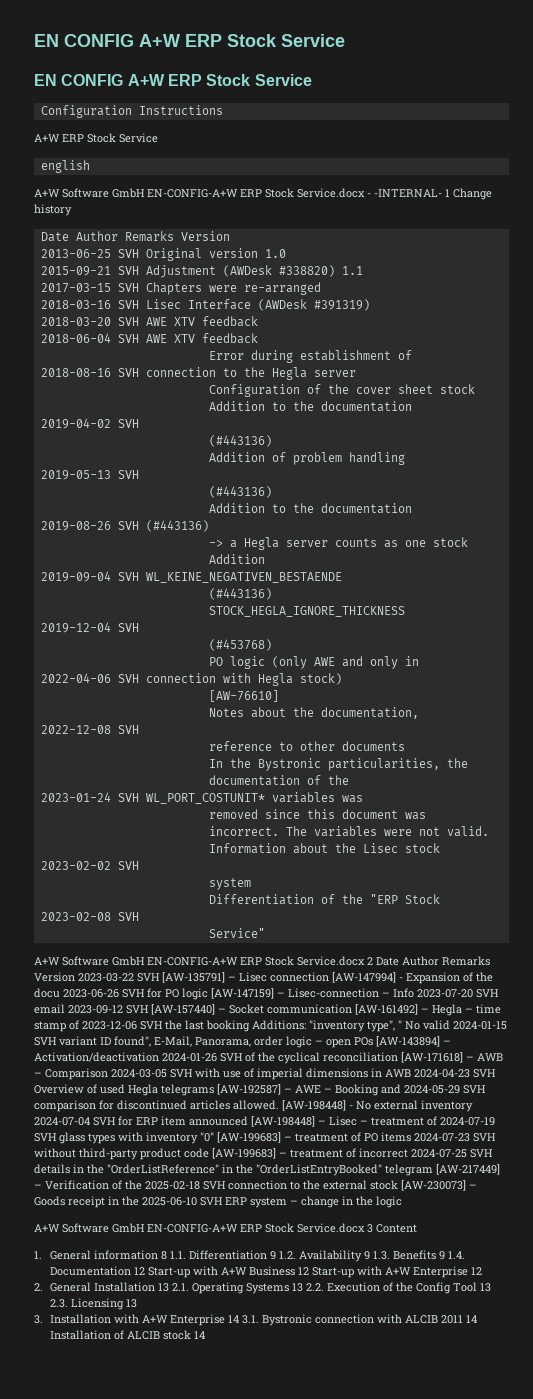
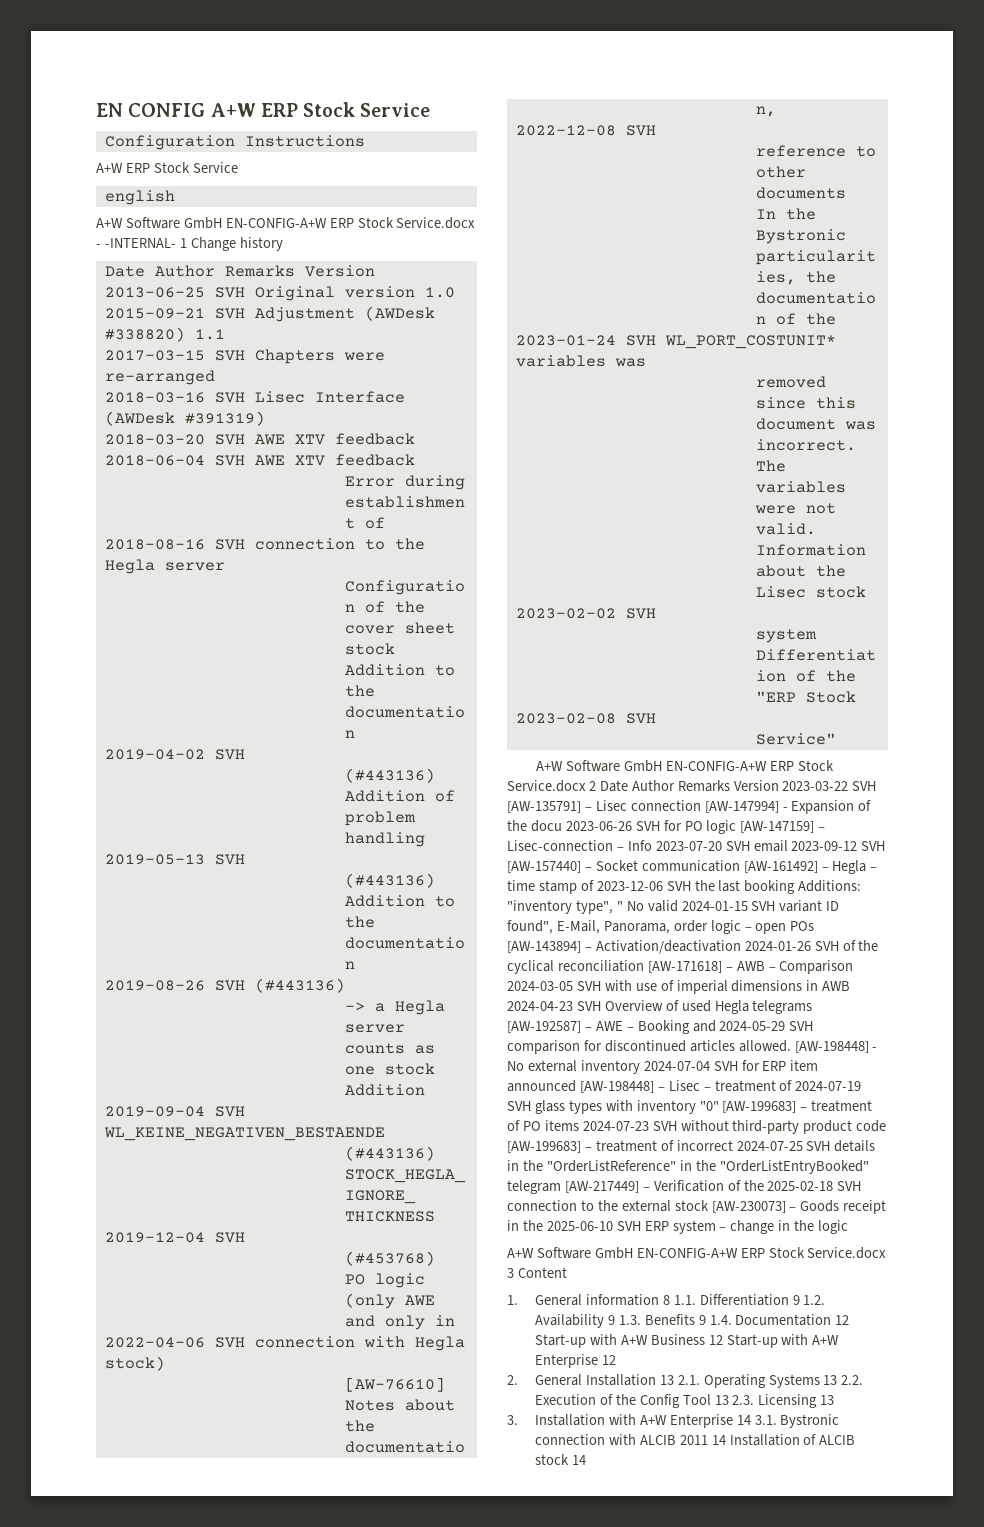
[34,34,345,47] [34,74,312,86] EN CONFIG A+W ERP Stock Service // EN CONFIG A+W ERP Stock Service -> [96,102,431,117] EN CONFIG A+W ERP Stock Service

